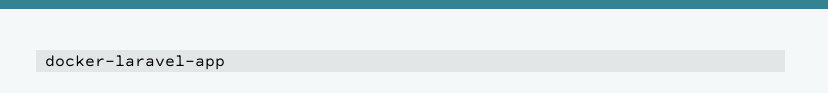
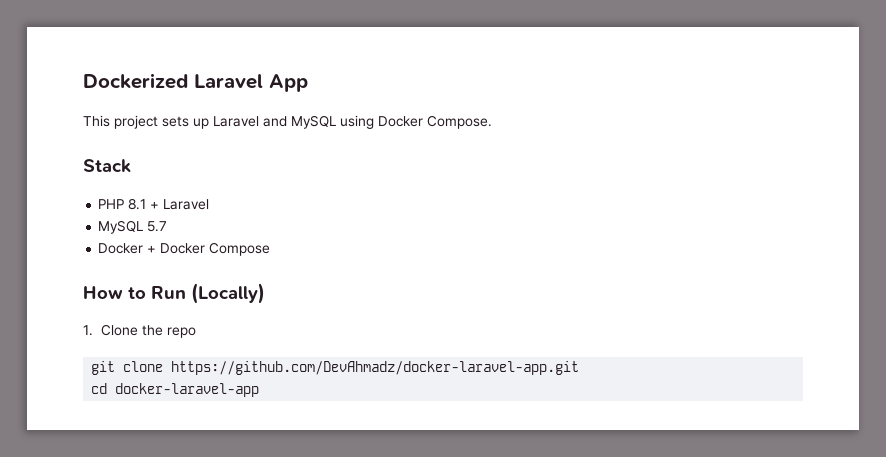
(44, 62) none -> [83,73,308,92] [83,115,492,129] [83,159,131,173] [98,198,210,210] [98,220,168,234] [98,242,271,256] [83,283,265,304] [83,324,196,338] [91,361,580,375] [91,383,108,394] Dockerized Laravel App // This project sets up Laravel and MySQL using Docker Compose. // Stack // PHP 8.1 + Laravel // MySQL 5.7 // Docker + Docker Compose // How to Run (Locally) // 1. Clone the repo // git clone https://github.com/DevAhmadz/docker-laravel-app.git // cd

